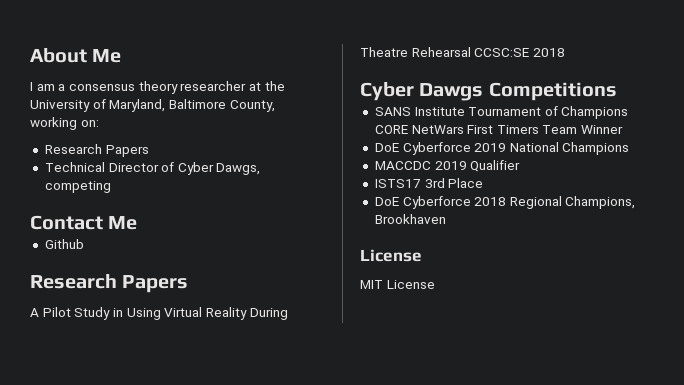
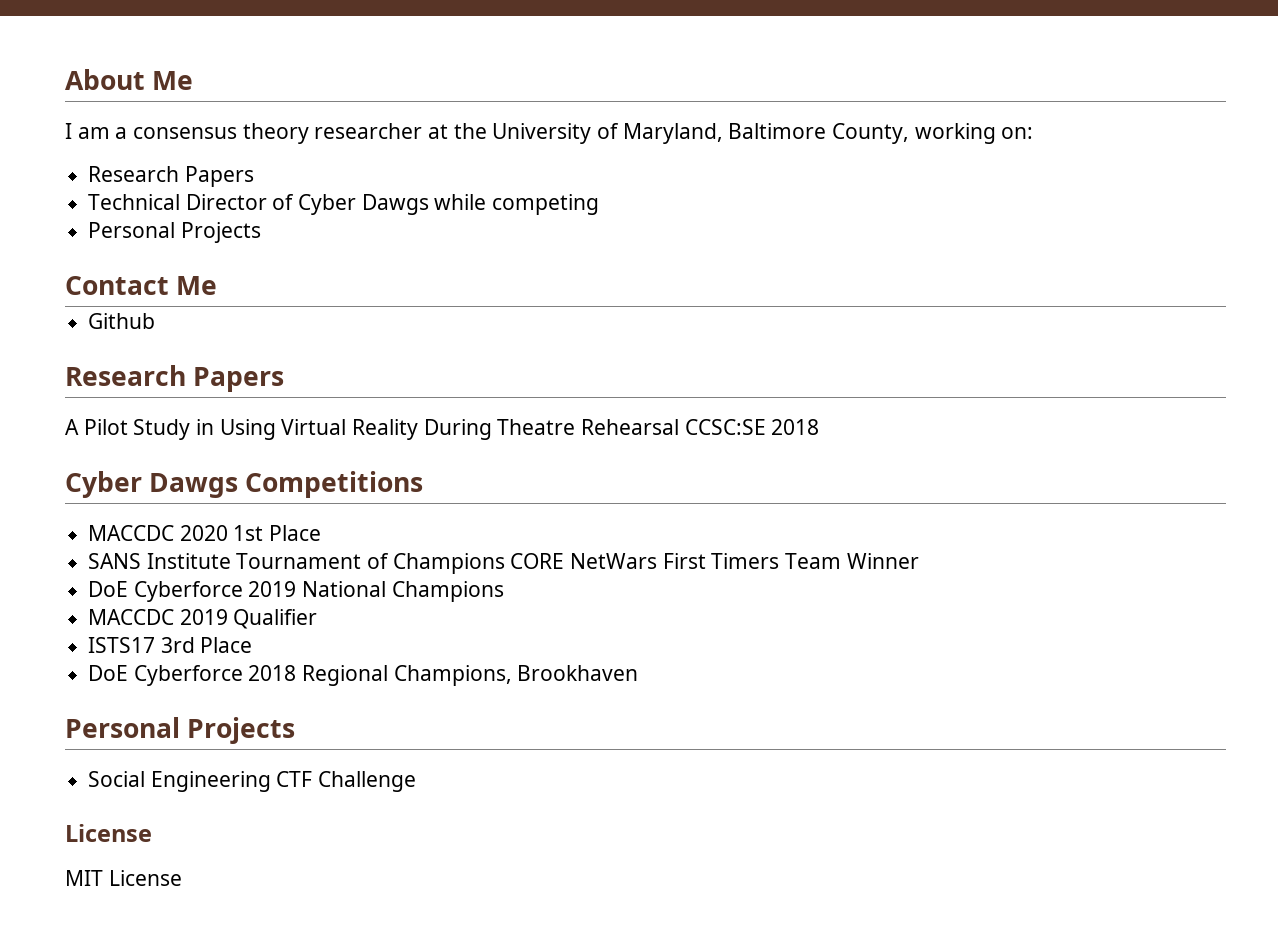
[216,163,261,175] Dawgs, -> [361,194,487,215] Dawgs while
(111, 187) none -> [88,222,261,243] // Personal Projects
(617, 91) none -> [88,525,322,541] // MACCDC 2020 1st Place
(446, 219) none -> [65,717,296,744] [88,771,417,792] // Personal Projects // Social Engineering CTF Challenge

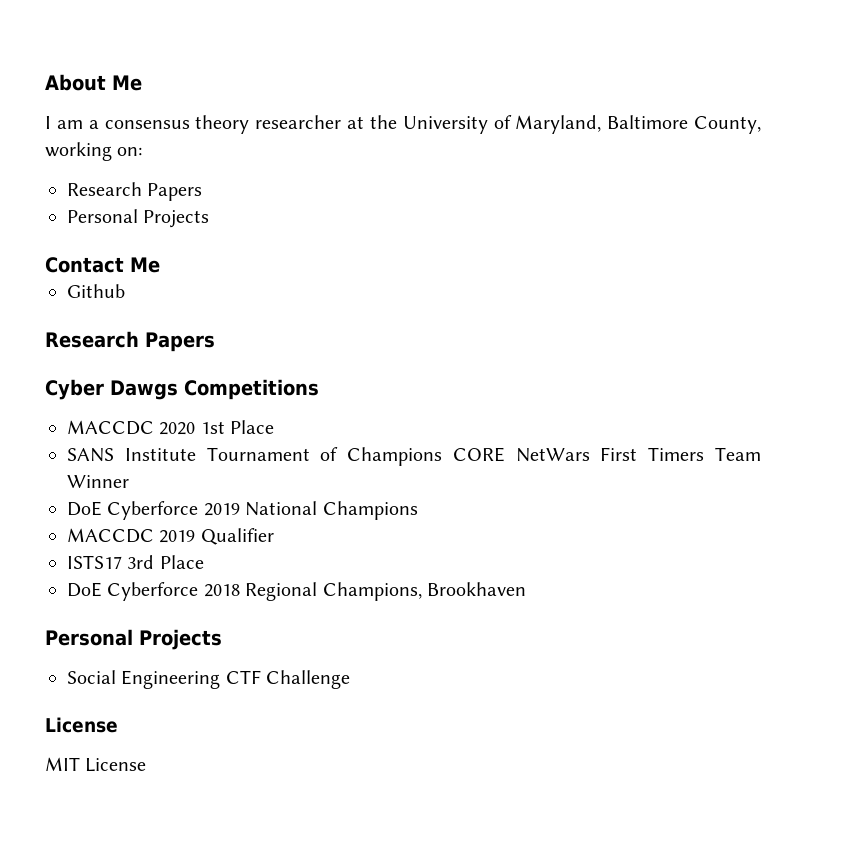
[88,194,600,215] // Technical Director of Cyber Dawgs while competing -> (203, 192) none
[65,419,820,440] // A Pilot Study in Using Virtual Reality During Theatre Rehearsal CCSC:SE 2018 -> (215, 342) none

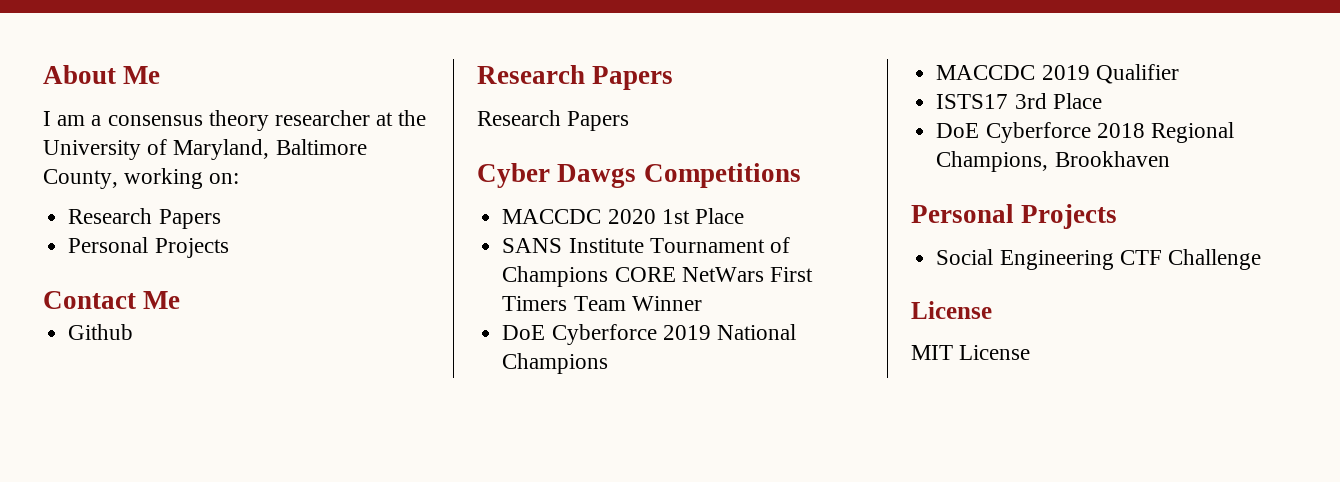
(215, 342) none -> [477,110,630,131] // Research Papers

